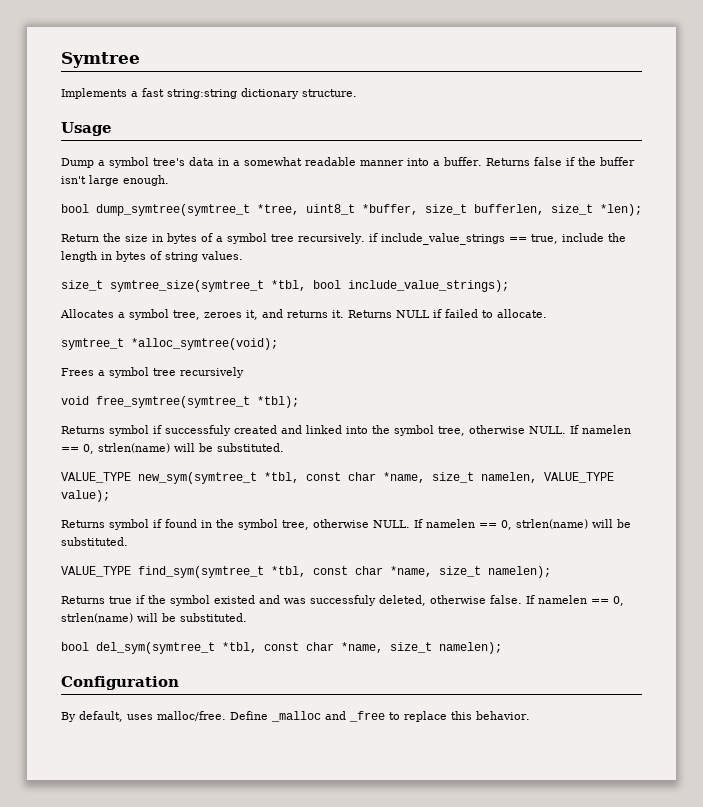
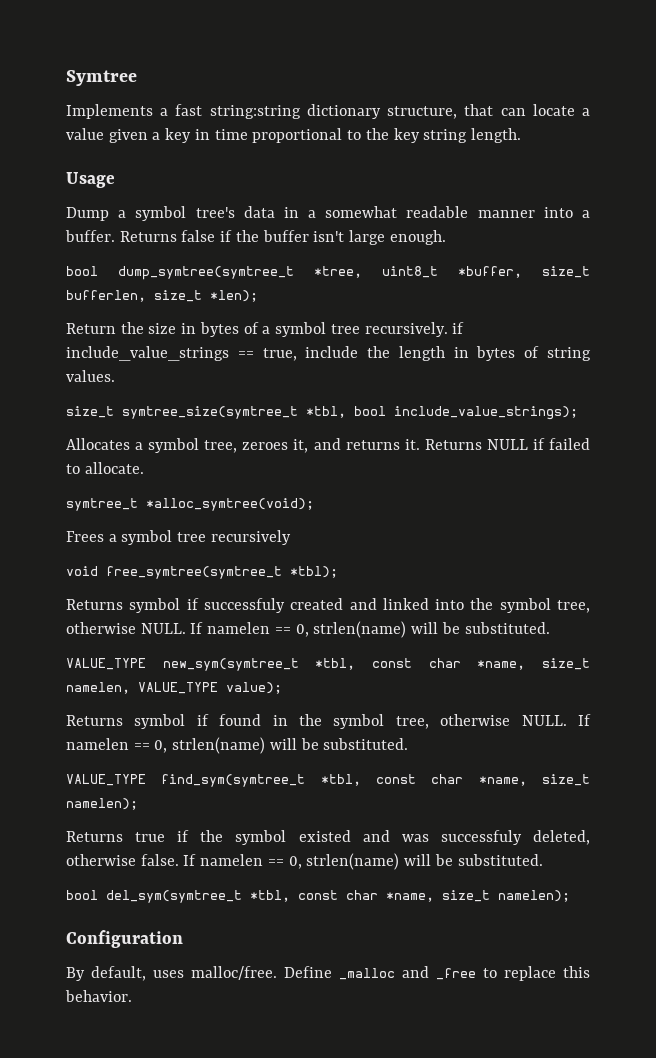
[302,89,357,97] structure. -> [387,104,590,119] [66,128,521,143] structure, that can locate a value given a key in time proportional to the key string length.

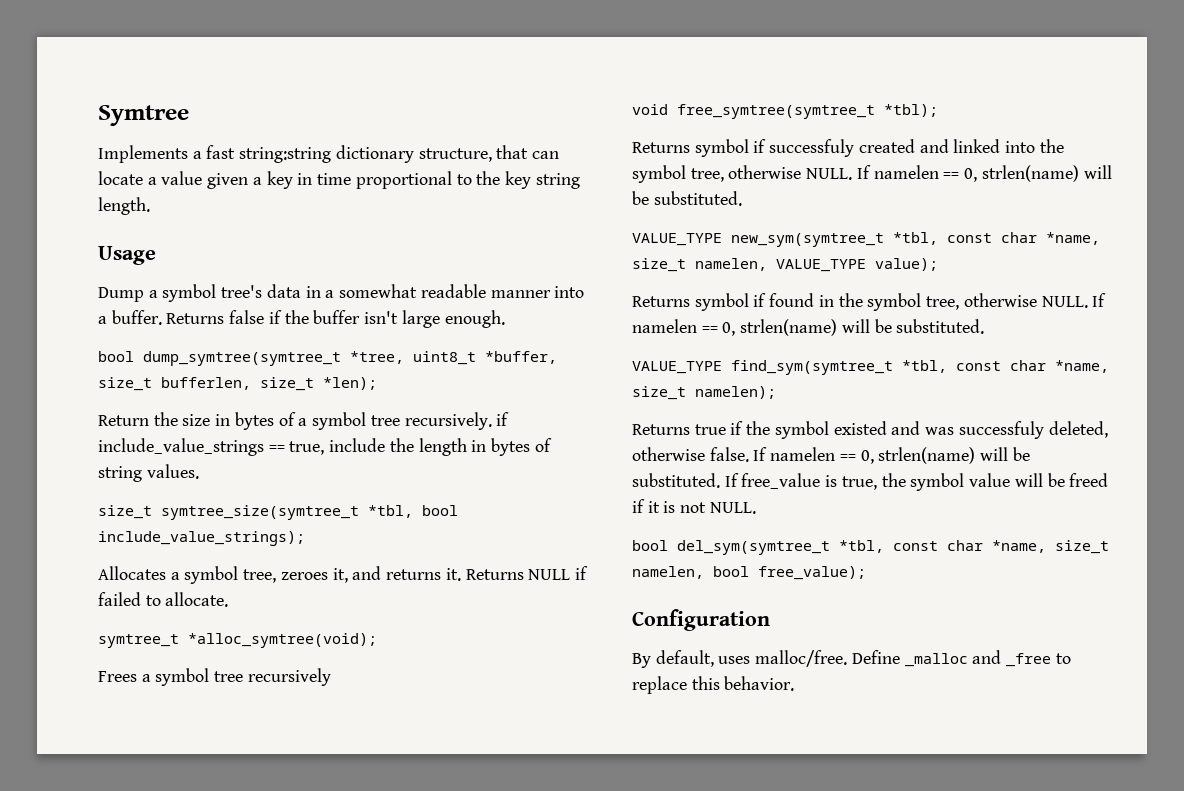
(543, 860) none -> [724,473,1109,491] [632,499,756,514] If free_value is true, the symbol value will be freed if it is not NULL.
[498,890,570,902] namelen); -> [632,566,866,580] namelen, bool free_value);

